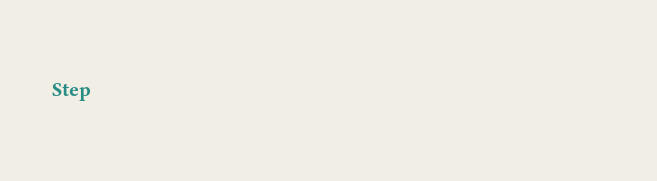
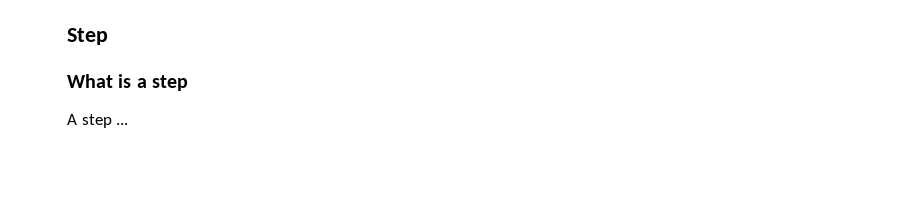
(91, 92) none -> [67,74,189,91] [67,114,129,128] // What is a step // A step ...

